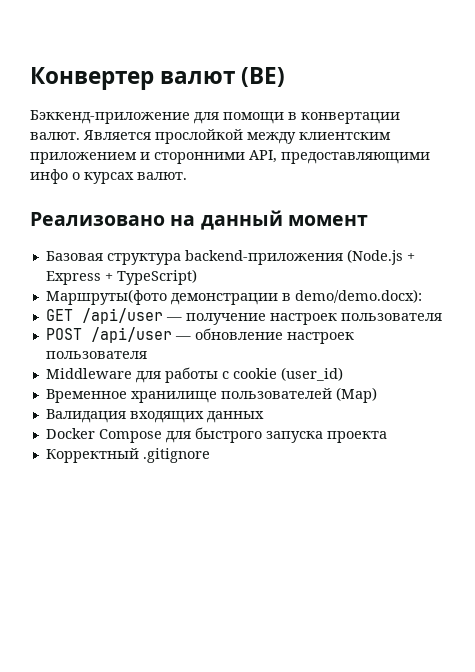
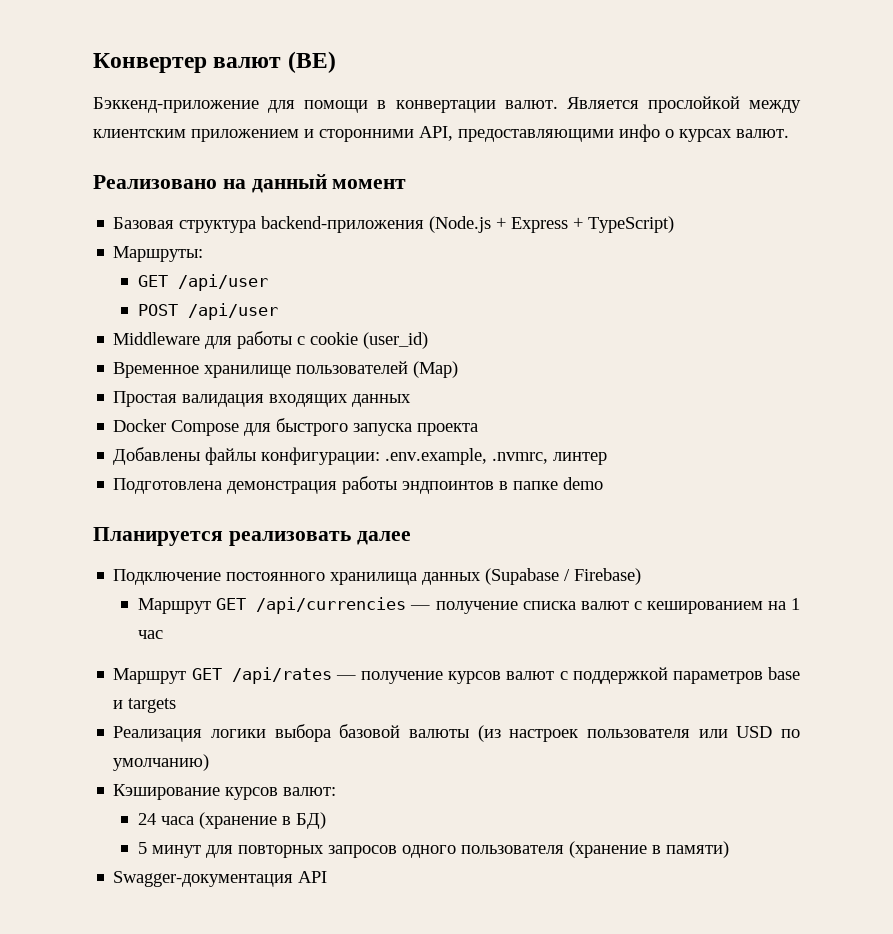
[45,289,422,305] [45,308,442,325] [45,327,354,344] [45,351,147,359] Маршруты(фото демонстрации в demo/demo.docx): // GET /api/user — получение настроек пользователя // POST /api/user — обновление настроек пользователя -> [113,246,204,262] [138,274,269,291] [138,303,279,320] Маршруты: // GET /api/user // POST /api/user
[45,409,126,423] Валидация -> [113,391,265,407] Простая валидация
[45,448,210,463] Корректный .gitignore -> [113,447,608,465] [113,476,604,494] [93,527,411,546] [113,568,642,585] [138,597,800,614] [138,630,164,639] [113,667,800,684] [113,698,177,713] [113,724,800,742] [113,754,210,771] [113,784,337,800] [138,812,327,829] [138,841,730,858] [113,871,328,887] Добавлены файлы конфигурации: .env.example, .nvmrc, линтер // Подготовлена демонстрация работы эндпоинтов в папке demo // Планируется реализовать далее // Подключение постоянного хранилища данных (Supabase / Firebase) // Маршрут GET /api/currencies — получение списка валют с кешированием на 1 час // Маршрут GET /api/rates — получение курсов валют с поддержкой параметров base и targets // Реализация логики выбора базовой валюты (из настроек пользователя или USD по умолчанию) // Кэширование курсов валют: // 24 часа (хранение в БД) // 5 минут для повторных запросов одного пользователя (хранение в памяти) // Swagger‑документация API

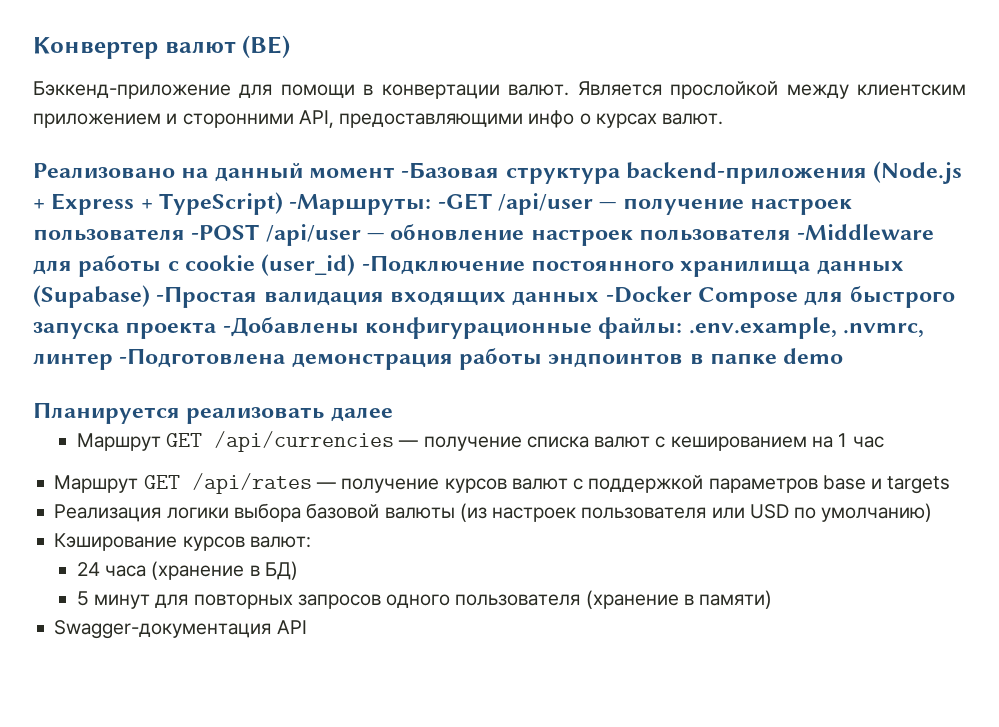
[113,217,175,229] // Базовая -> [401,162,500,179] -Базовая
[113,246,204,262] [138,274,269,291] [138,303,279,320] [113,332,201,345] // Маршруты: // GET /api/user // POST /api/user // Middleware -> [289,193,853,215] [33,224,935,246] -Маршруты: -GET /api/user — получение настроек пользователя -POST /api/user — обновление настроек пользователя -Middleware
[113,361,459,378] [113,391,178,407] // Временное хранилище пользователей (Map) // Простая -> [361,255,904,277] [33,285,258,308] -Подключение постоянного хранилища данных (Supabase) -Простая
[113,419,167,432] // Docker -> [605,286,692,303] -Docker
[113,447,381,465] // Добавлены файлы конфигурации: -> [222,317,683,339] -Добавлены конфигурационные файлы:
[113,478,223,494] // Подготовлена -> [119,348,286,368] -Подготовлена
[113,568,642,585] // Подключение постоянного хранилища данных (Supabase / Firebase) -> (393, 414) none

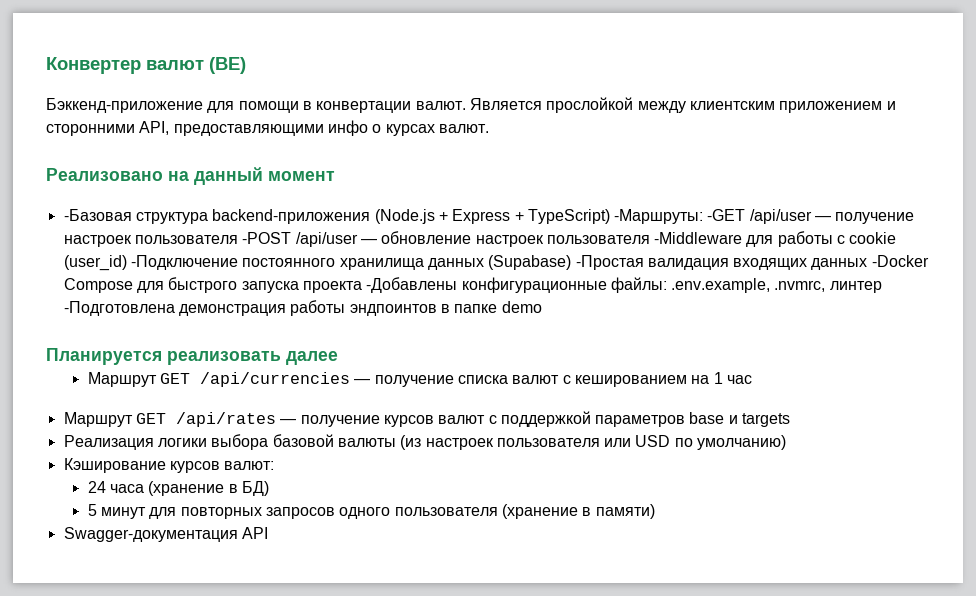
(396, 173) none -> (335, 176) //

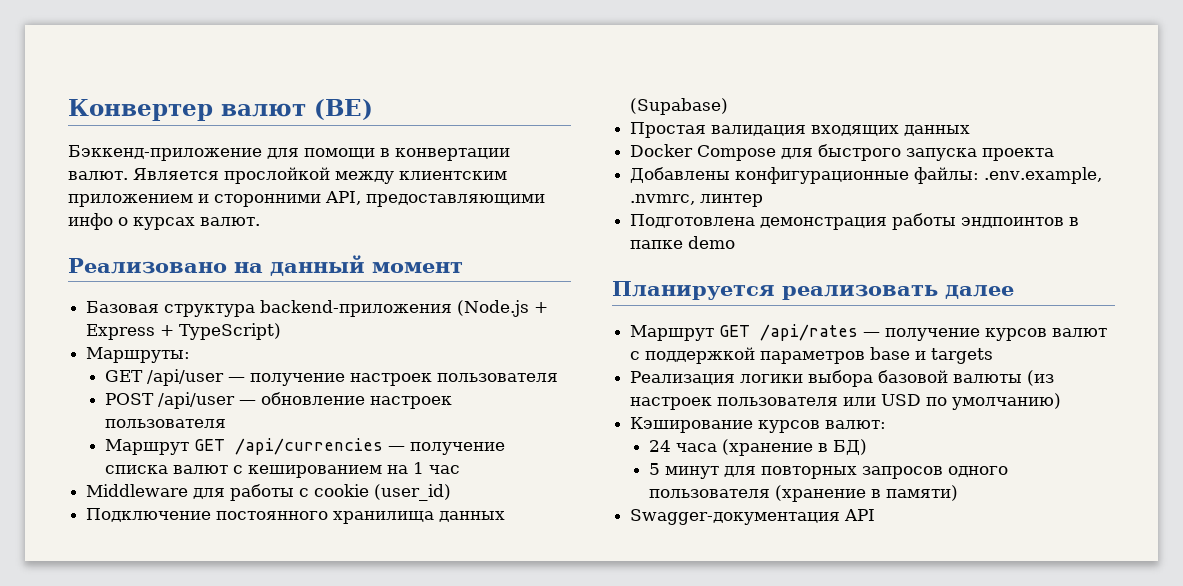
[63,209,132,221] -Базовая -> [86,301,160,313] Базовая
[614,209,746,224] -Маршруты: -GET -> [86,347,191,363] [104,370,143,382] // Маршруты: // GET
[242,232,292,244] -POST -> [104,393,154,405] // POST
[654,231,897,247] [63,255,929,271] [63,277,882,293] [63,300,542,316] [46,348,338,365] -Middleware для работы с cookie (user_id) -Подключение постоянного хранилища данных (Supabase) -Простая валидация входящих данных -Docker Compose для быстрого запуска проекта -Добавлены конфигурационные файлы: .env.example, .nvmrc, линтер -Подготовлена демонстрация работы эндпоинтов в папке demo // Планируется реализовать далее -> (226, 423) none
(752, 379) none -> [86,484,452,501] [86,508,506,524] [630,98,729,115] [630,122,971,138] [630,144,1055,161] [630,167,1103,184] [630,194,764,207] [630,213,1080,230] [630,236,736,249] [612,281,1014,300] // Middleware для работы с cookie (user_id) // Подключение постоянного хранилища данных (Supabase) // Простая валидация входящих данных // Docker Compose для быстрого запуска проекта // Добавлены конфигурационные файлы: .env.example, .nvmrc, линтер // Подготовлена демонстрация работы эндпоинтов в папке demo // Планируется реализовать далее

